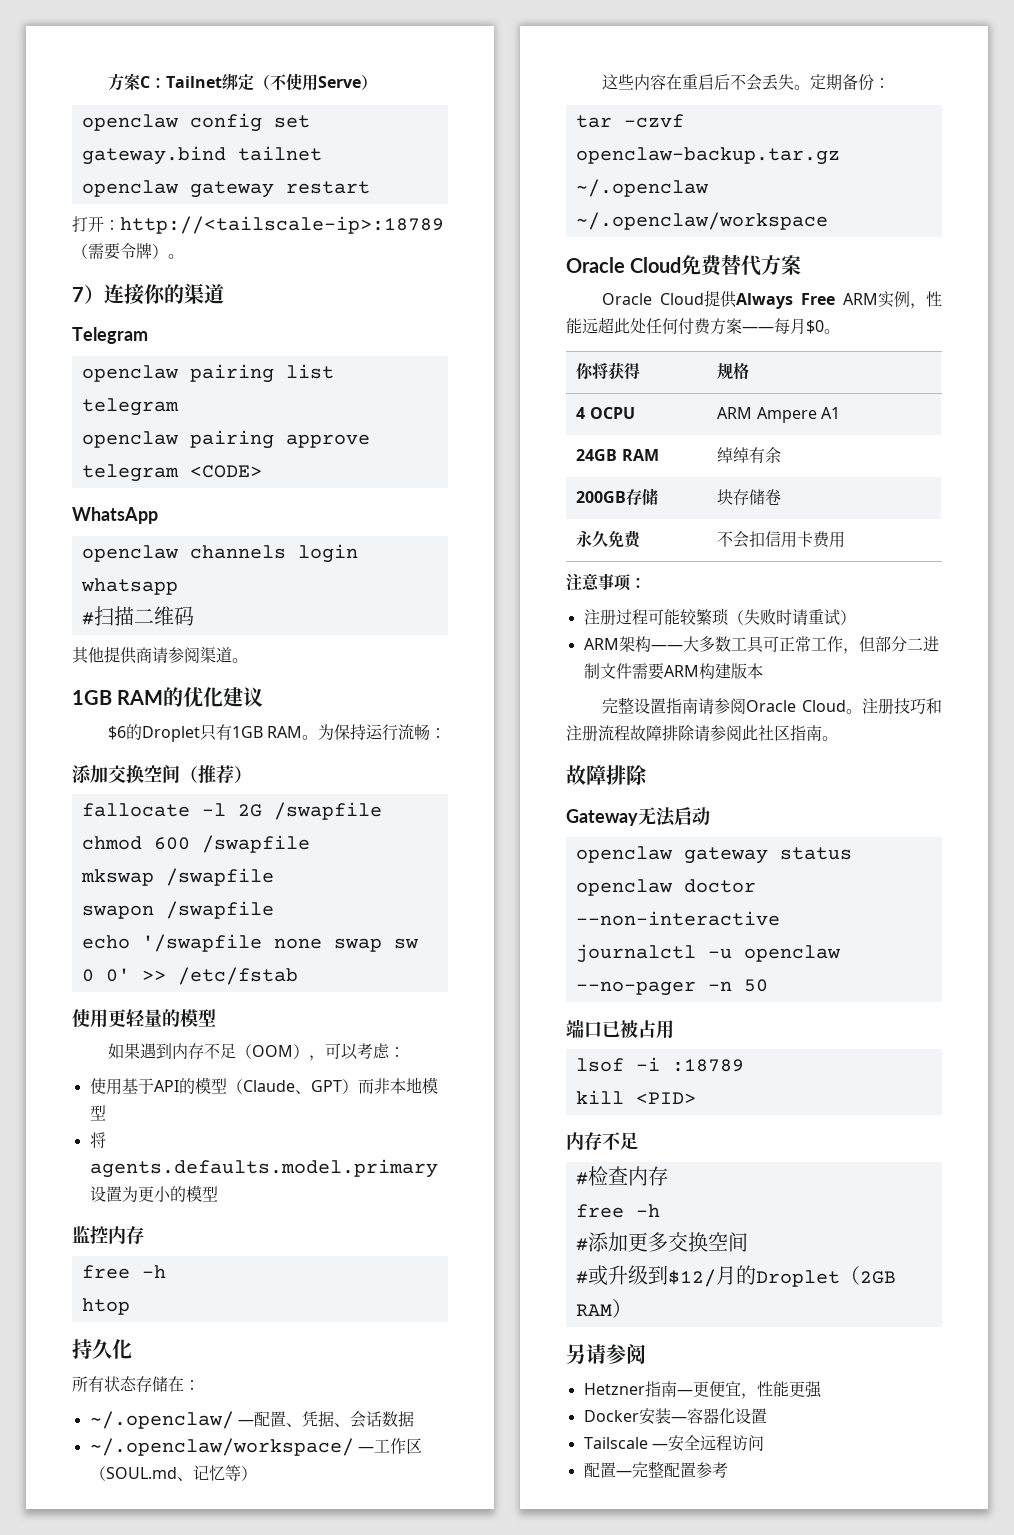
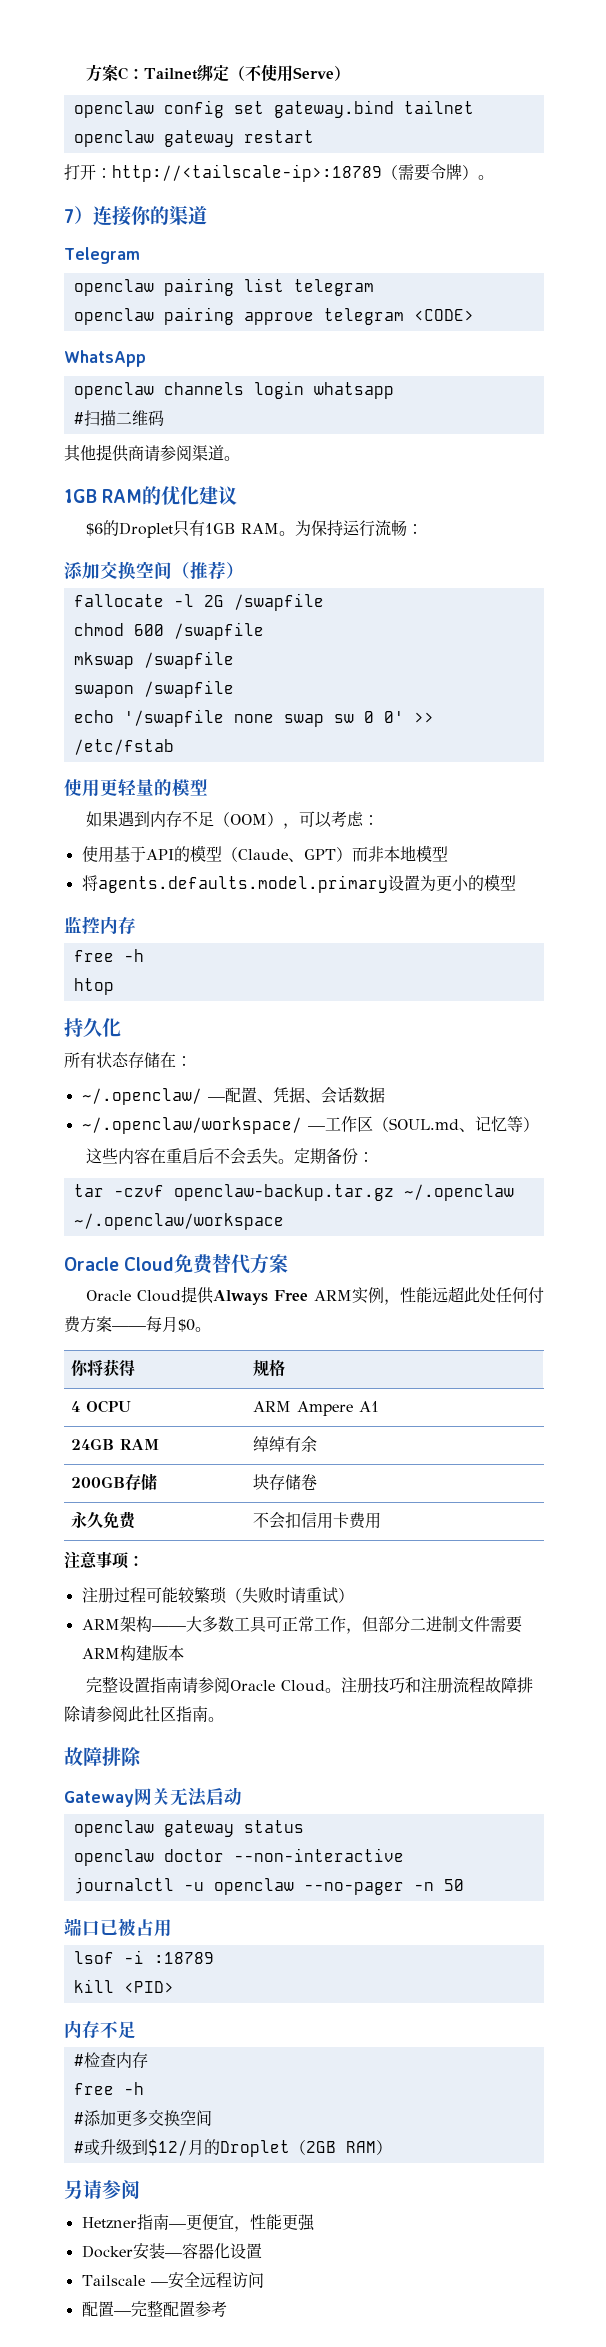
(638, 817) none -> [134,1788,170,1806] 网关

